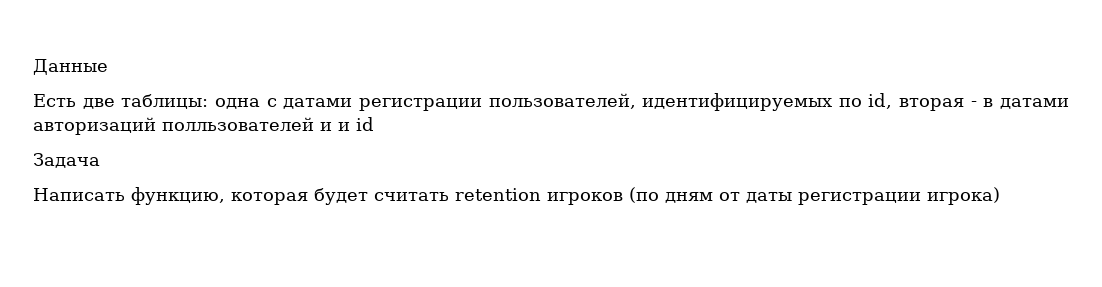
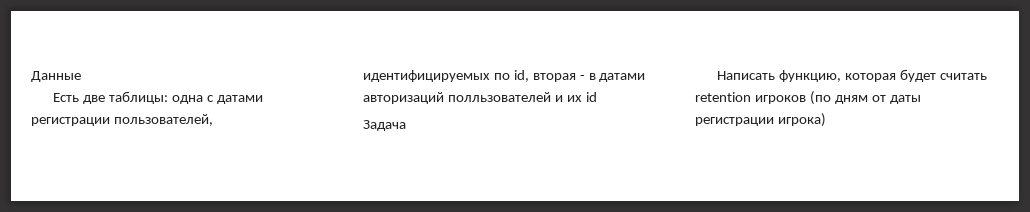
[338,122,350,131] и -> [566,95,582,102] их

